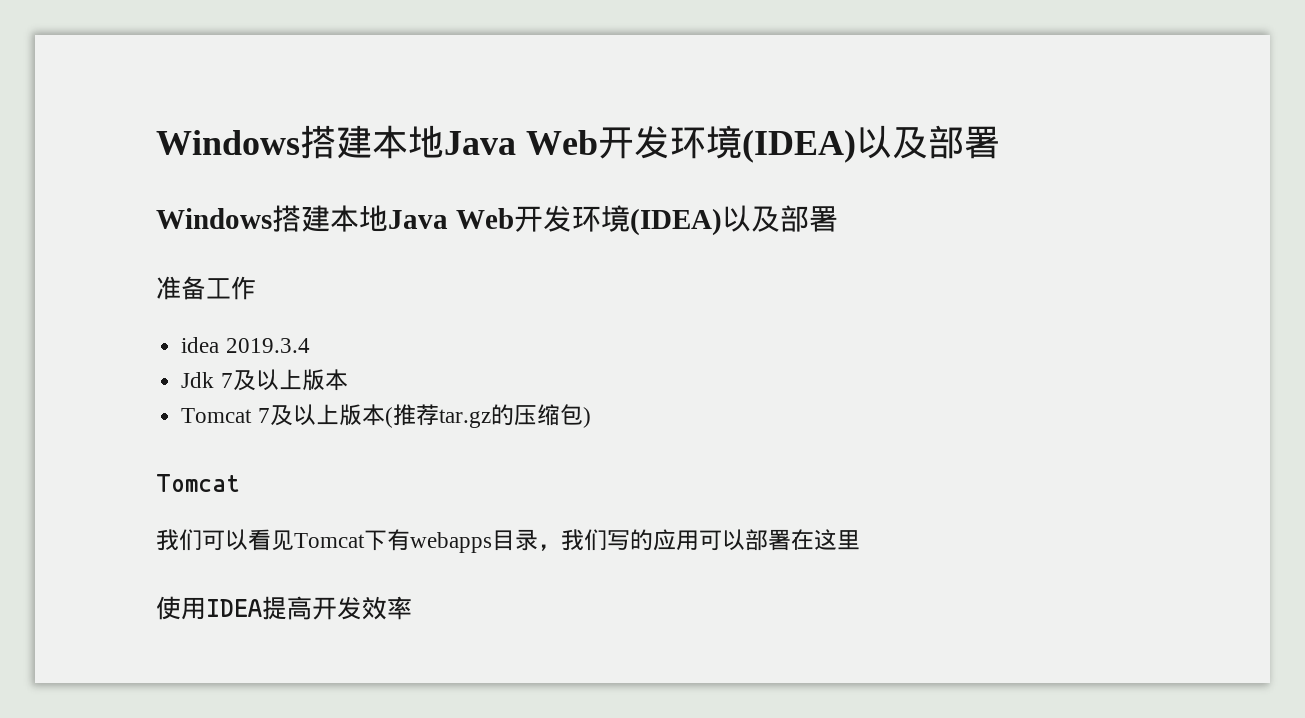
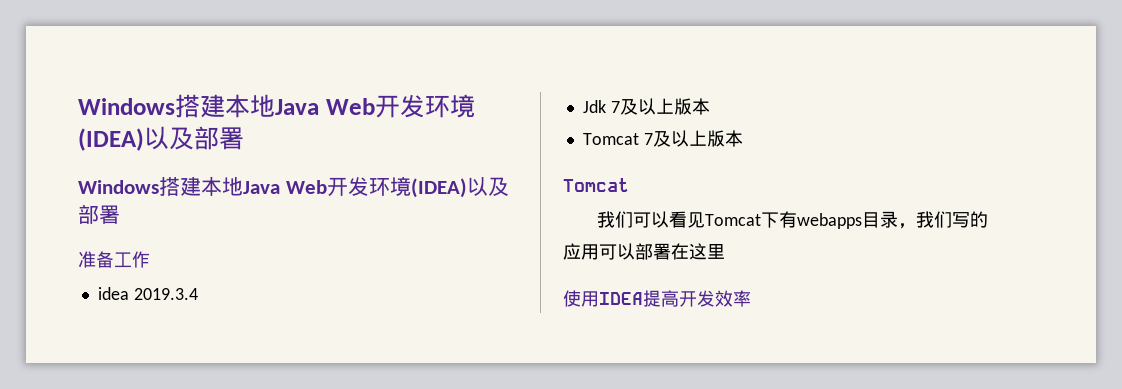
[384,404,591,428] (推荐tar.gz的压缩包) -> (743, 138) none

